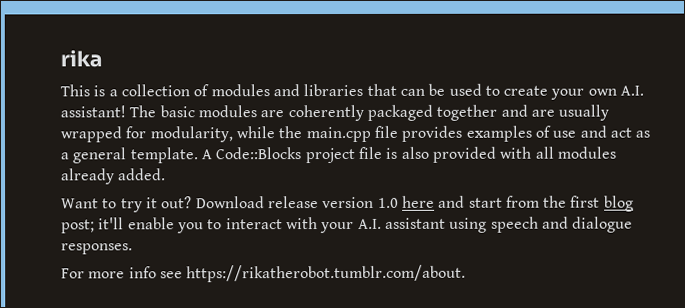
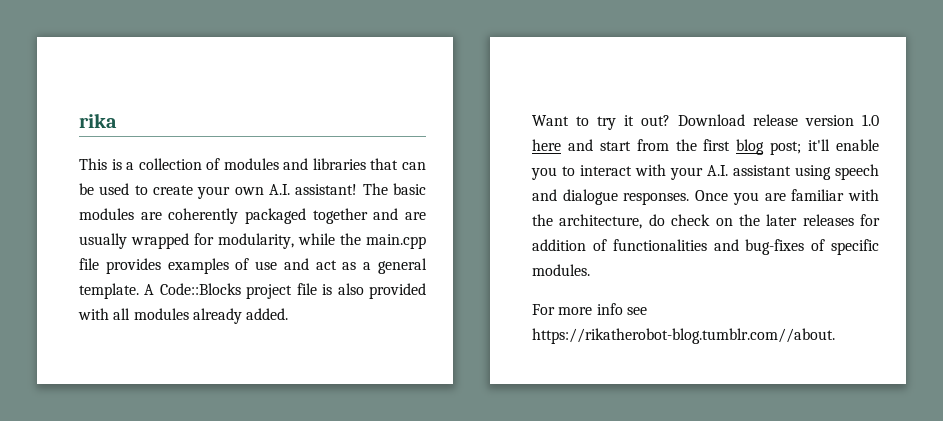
(133, 249) none -> [695,189,879,205] [532,214,880,229] [532,239,879,255] [532,264,590,276] Once you are familiar with the architecture, do check on the later releases for addition of functionalities and bug-fixes of specific modules.
[186,264,467,283] https://rikatherobot.tumblr.com/about. -> [532,328,835,344] https://rikatherobot-blog.tumblr.com//about.

